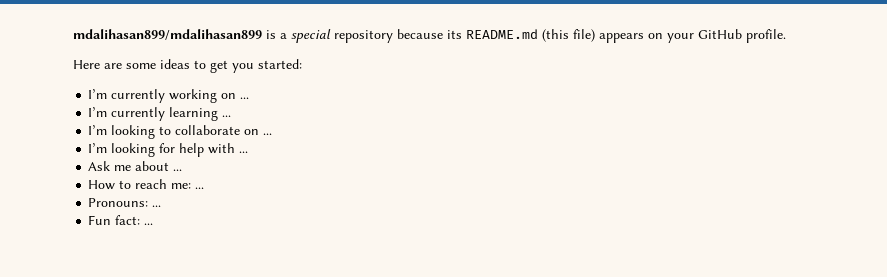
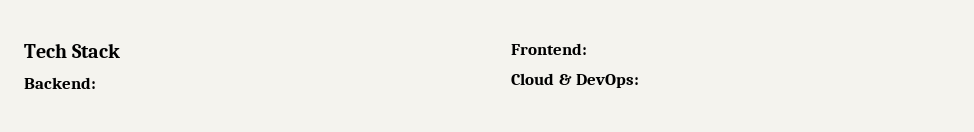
[73,29,786,43] [73,59,302,73] [88,89,250,103] [88,107,232,121] [88,125,273,139] [88,143,249,157] [88,161,183,171] [88,179,205,190] [88,198,162,207] [88,215,154,225] mdalihasan899/mdalihasan899 is a special repository because its README.md (this file) appears on your GitHub profile. // Here are some ideas to get you started: // I’m currently working on ... // I’m currently learning ... // I’m looking to collaborate on ... // I’m looking for help with ... // Ask me about ... // How to reach me: ... // Pronouns: ... // Fun fact: ... -> [24,43,121,58] [24,77,96,89] [511,43,587,55] [511,73,640,88] Tech Stack // Backend: // Frontend: // Cloud & DevOps:

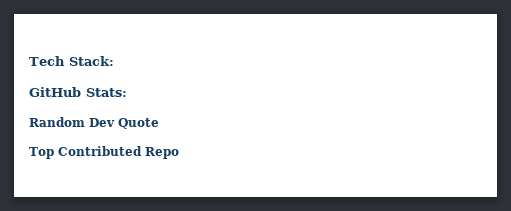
[72,43,121,58] [24,77,96,89] [511,43,587,55] [511,73,640,88] Stack // Backend: // Frontend: // Cloud & DevOps: -> [68,56,114,66] [29,87,127,97] [29,117,159,129] [29,146,179,159] Stack: // GitHub Stats: // Random Dev Quote // Top Contributed Repo

